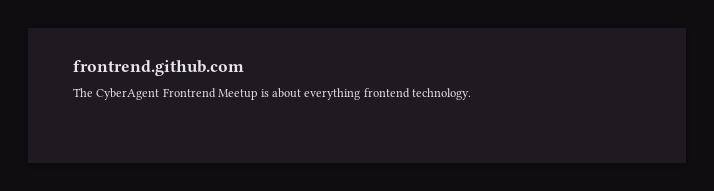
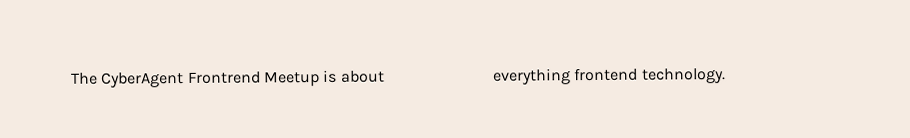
[73,60,244,76] frontrend.github.com // -> (71, 78) none

